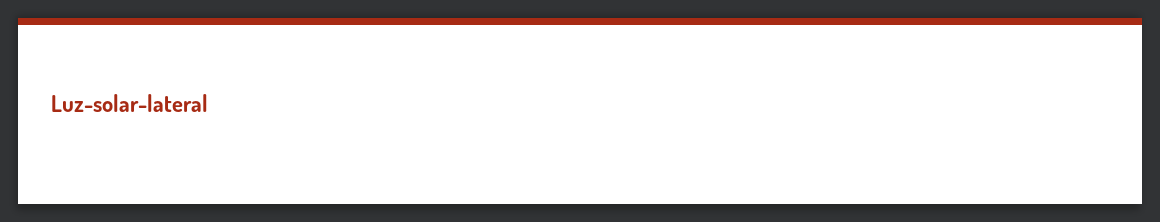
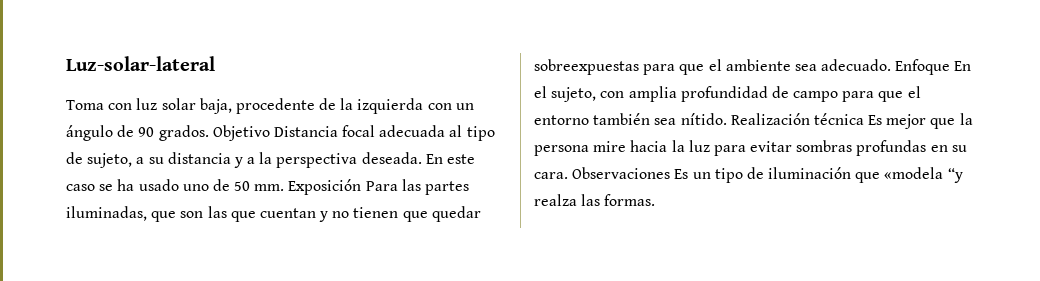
(208, 103) none -> [66,98,474,114] [66,125,495,141] [66,152,476,168] [66,179,470,195] [66,206,481,222] [534,59,972,75] [534,86,921,102] [534,113,973,129] [534,140,967,156] [534,167,963,183] [534,194,656,206] // Toma con luz solar baja, procedente de la izquierda con un ángulo de 90 grados. Objetivo Distancia focal adecuada al tipo de sujeto, a su distancia y a la perspectiva deseada. En este caso se ha usado uno de 50 mm. Exposición Para las partes iluminadas, que son las que cuentan y no tienen que quedar sobreexpuestas para que el ambiente sea adecuado. Enfoque En el sujeto, con amplia profundidad de campo para que el entorno también sea nítido. Realización técnica Es mejor que la persona mire hacia la luz para evitar sombras profundas en su cara. Observaciones Es un tipo de iluminación que «modela “y realza las formas.

